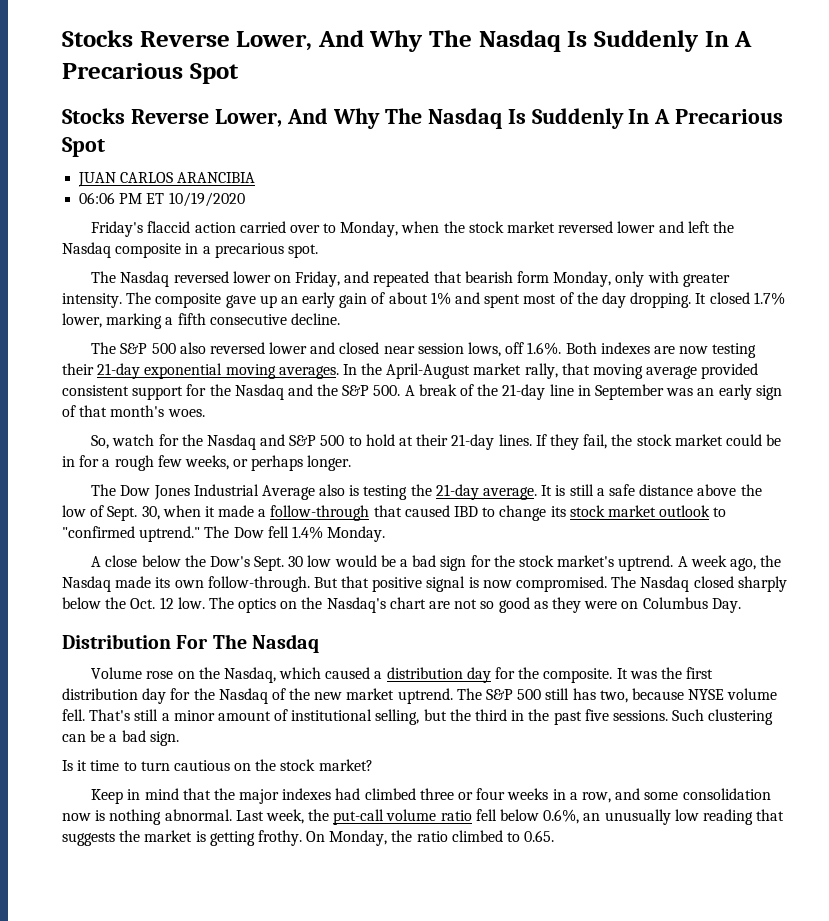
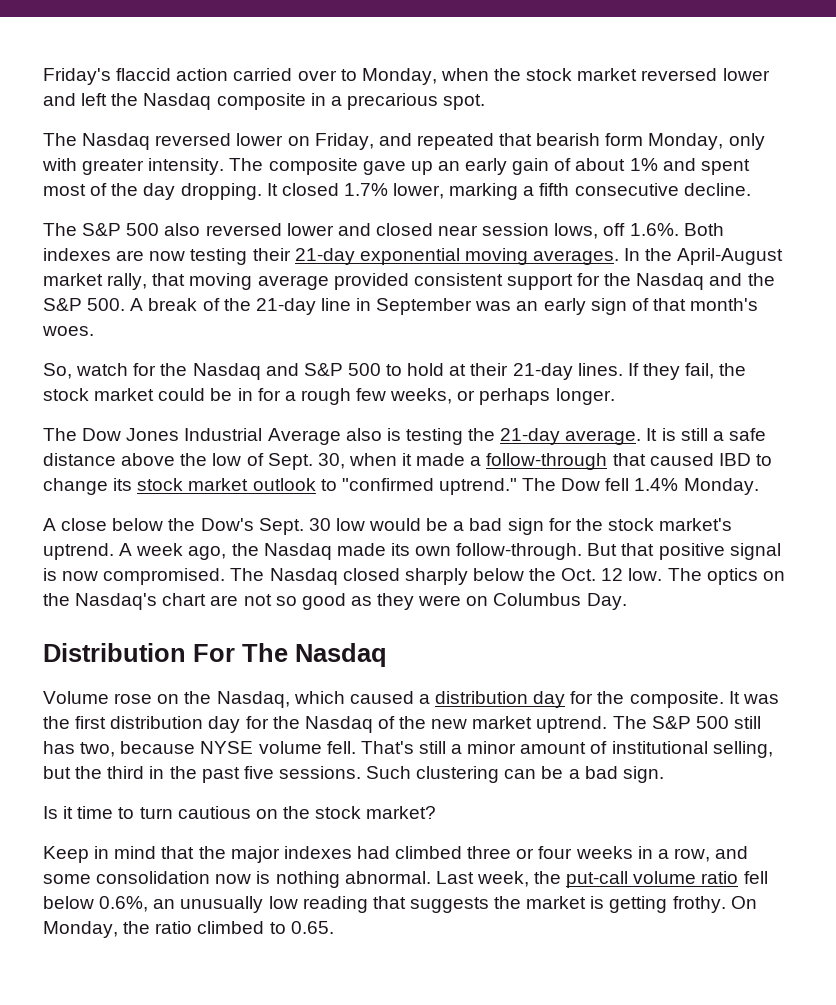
[62,30,753,52] [62,63,239,84] [62,108,784,129] [62,137,105,157] [78,172,256,187] [79,192,245,207] Stocks Reverse Lower, And Why The Nasdaq Is Suddenly In A Precarious Spot // Stocks Reverse Lower, And Why The Nasdaq Is Suddenly In A Precarious Spot // JUAN CARLOS ARANCIBIA // 06:06 PM ET 10/19/2020 // -> (43, 76) none

